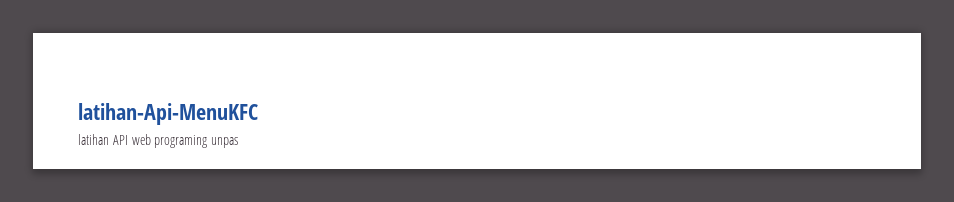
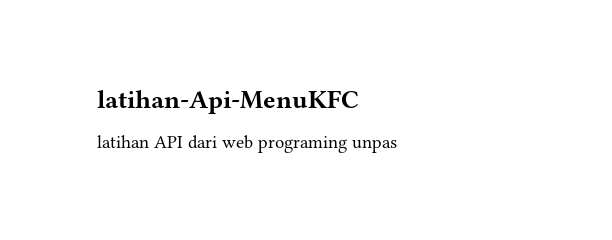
(128, 140) none -> [188,135,217,149] dari

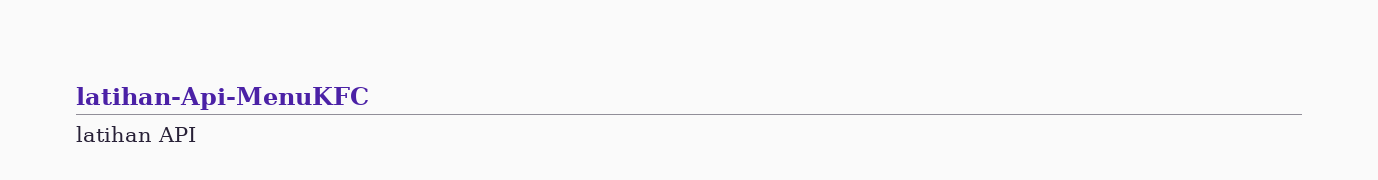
[188,135,397,153] dari web programing unpas -> (196, 134) none

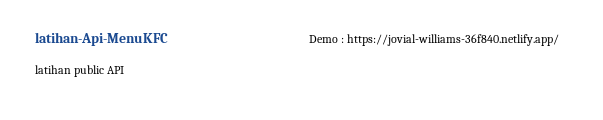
(152, 134) none -> [74,65,105,77] public
(196, 134) none -> [309,34,560,46] // Demo : https://jovial-williams-36f840.netlify.app/

